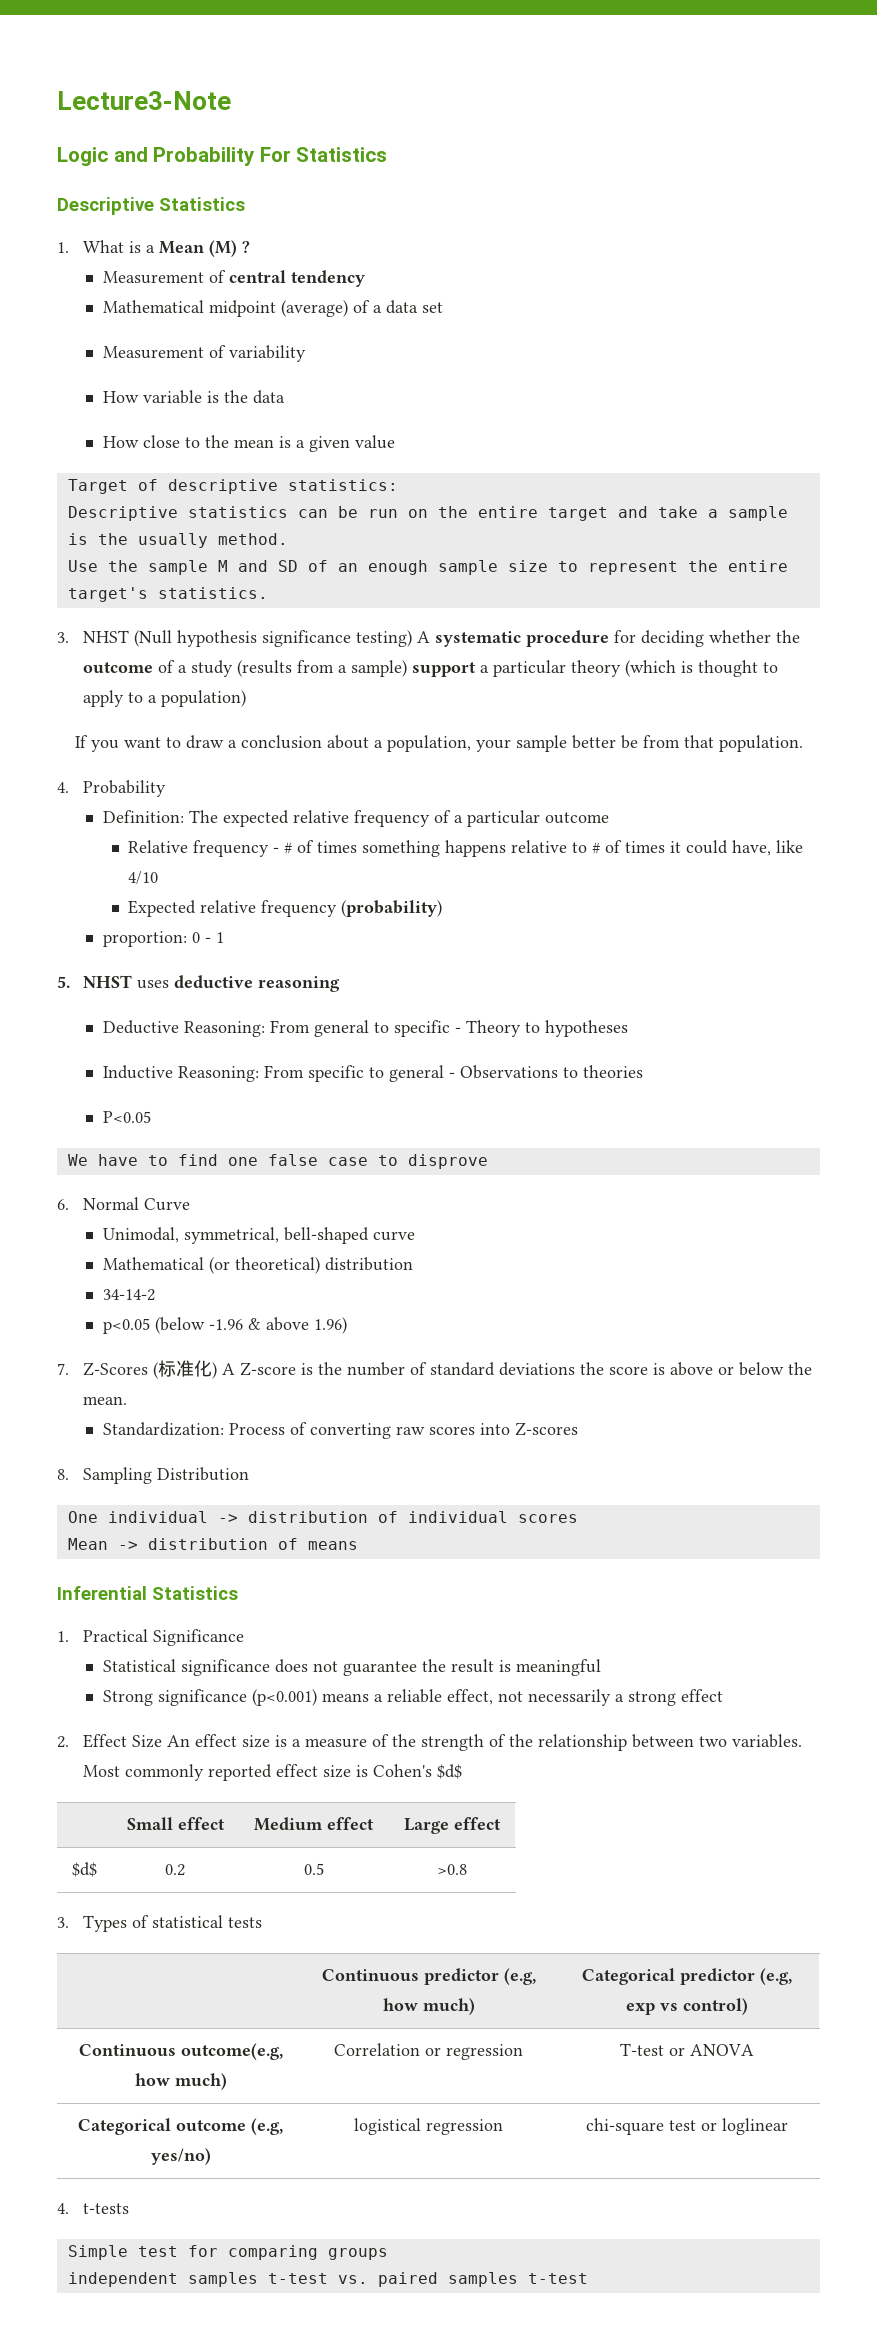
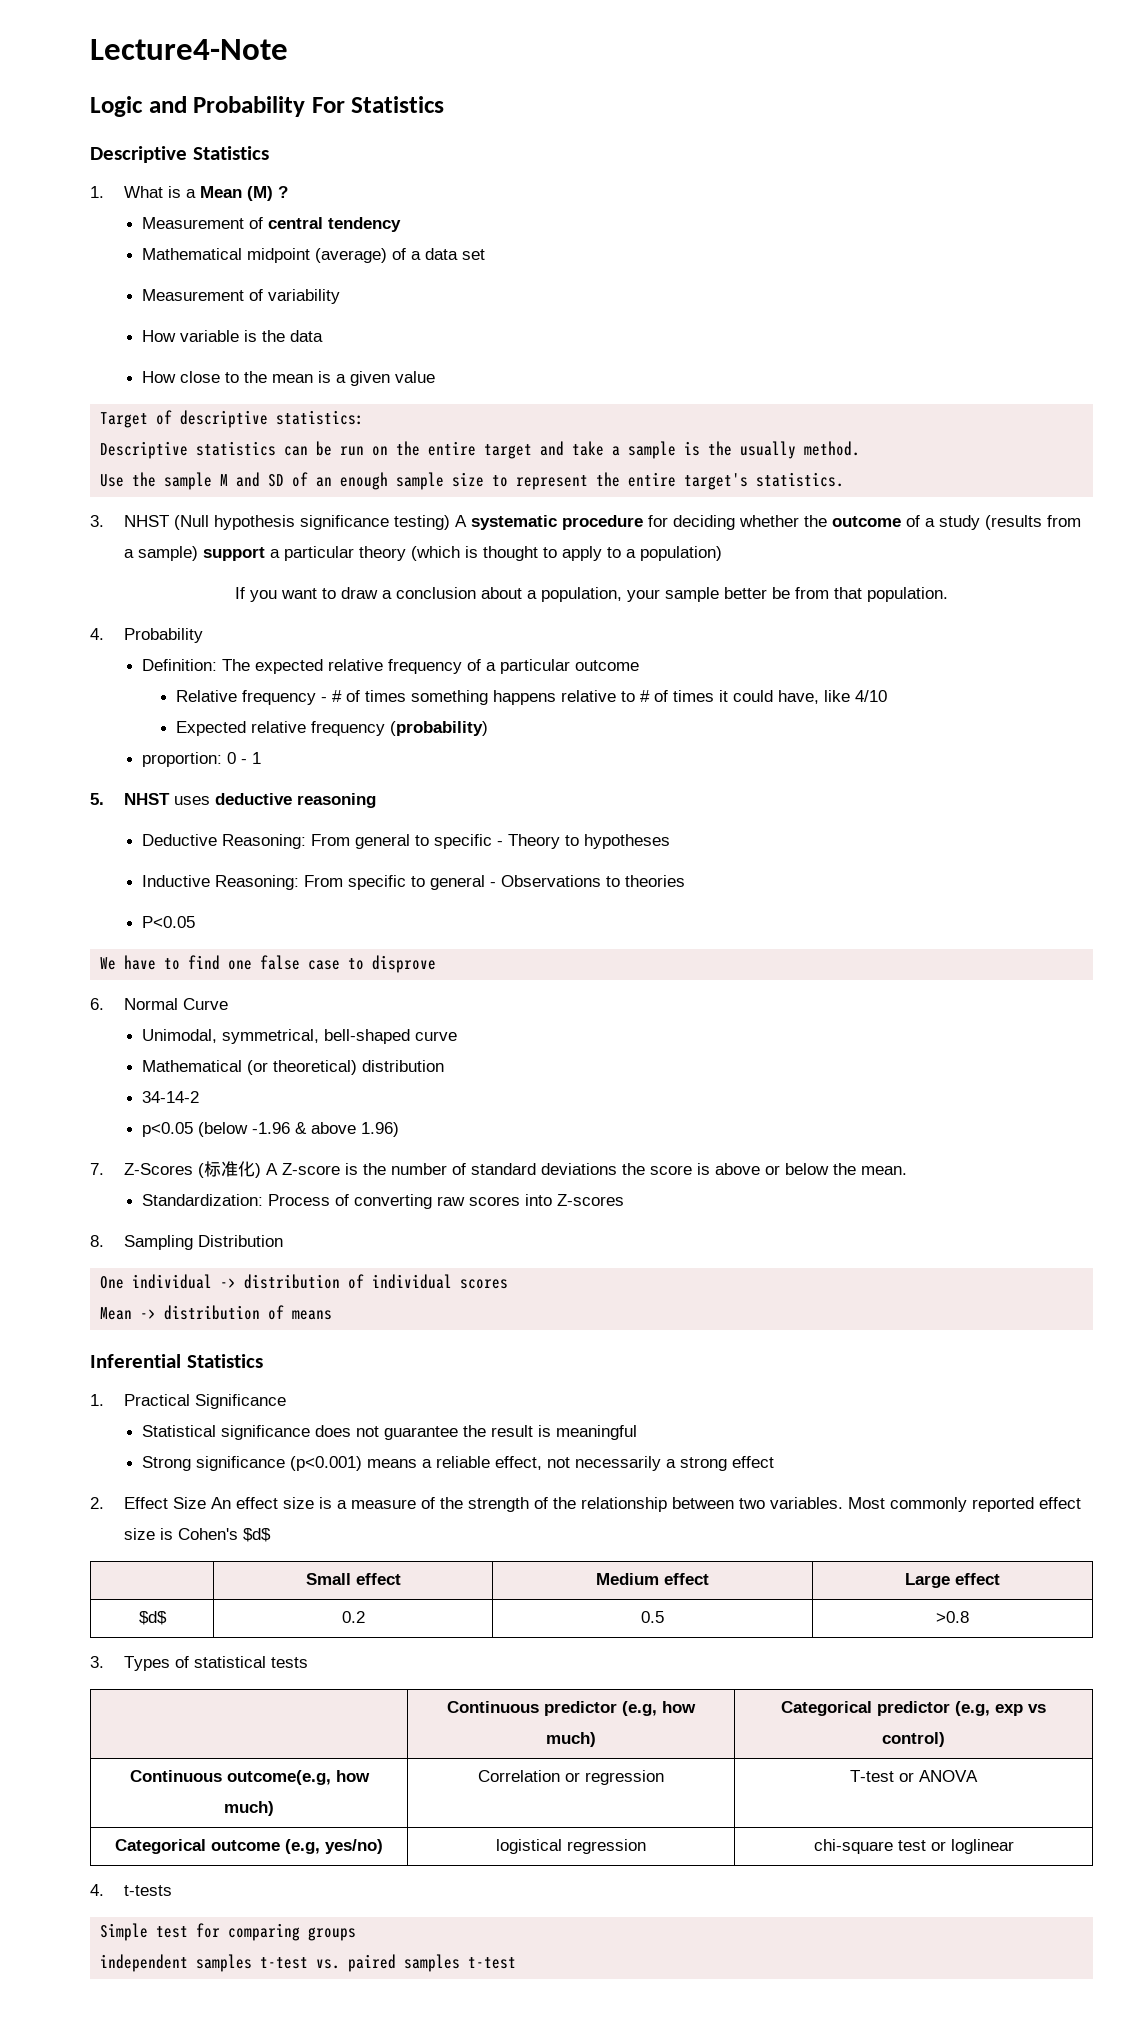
[57,91,231,110] Lecture3-Note -> [90,39,288,60] Lecture4-Note

